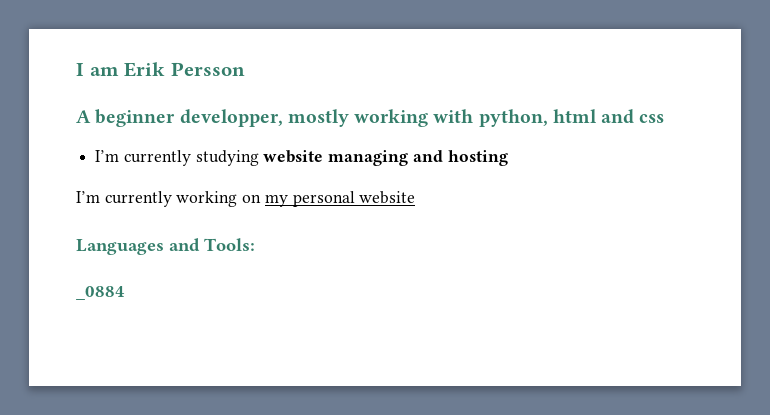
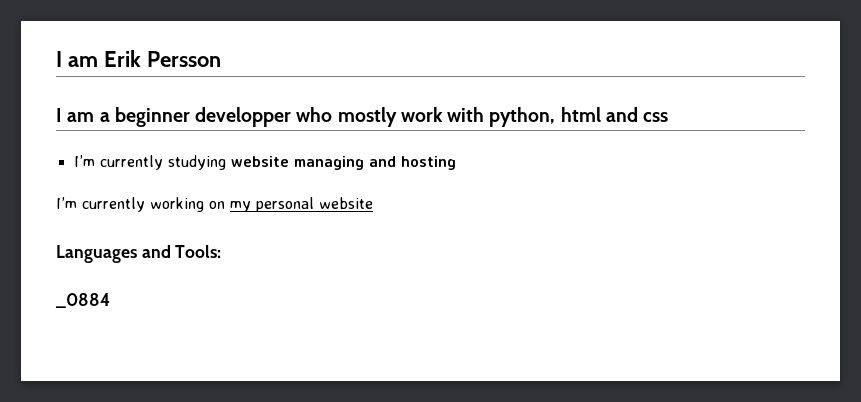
[76,109,429,127] A beginner developper, mostly working -> [56,107,443,127] I am a beginner developper who mostly work

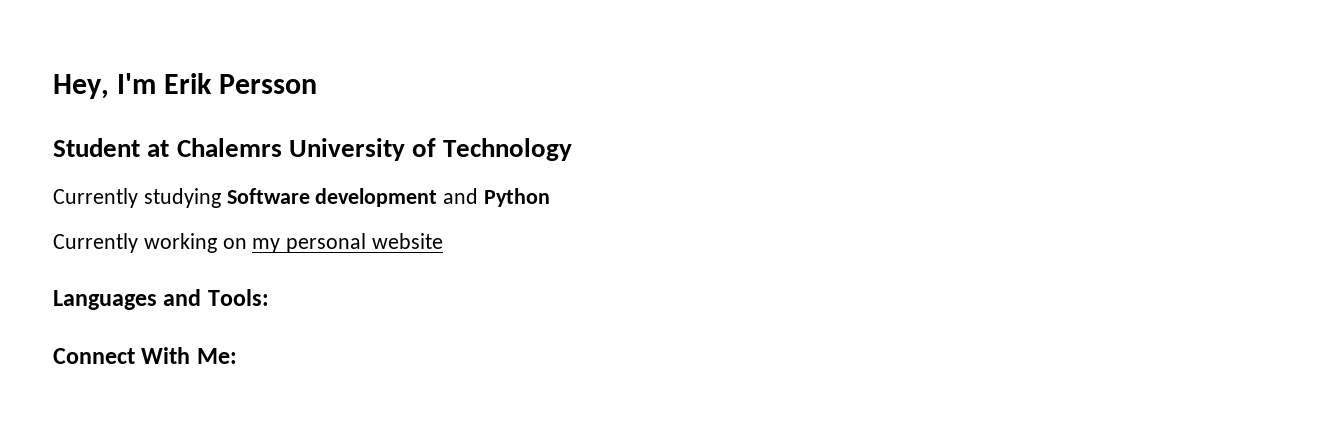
[56,51,98,67] I am -> [53,73,157,99] Hey, I'm
[56,107,669,127] [73,155,456,170] [56,197,145,212] I am a beginner developper who mostly work with python, html and css // I’m currently studying website managing and hosting // I’m currently -> [53,138,573,161] [53,188,551,208] [53,233,138,253] Student at Chalemrs University of Technology // Currently studying Software development and Python // Currently
[55,293,110,308] _0884 -> [53,347,237,364] Connect With Me:

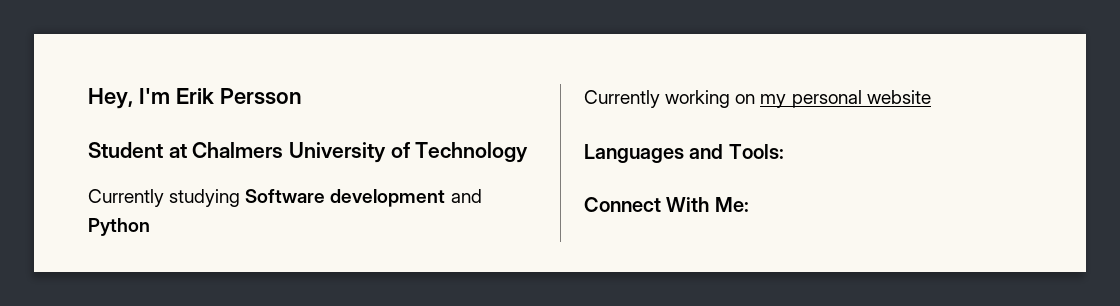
[176,138,282,157] Chalemrs -> [192,142,284,158] Chalmers

